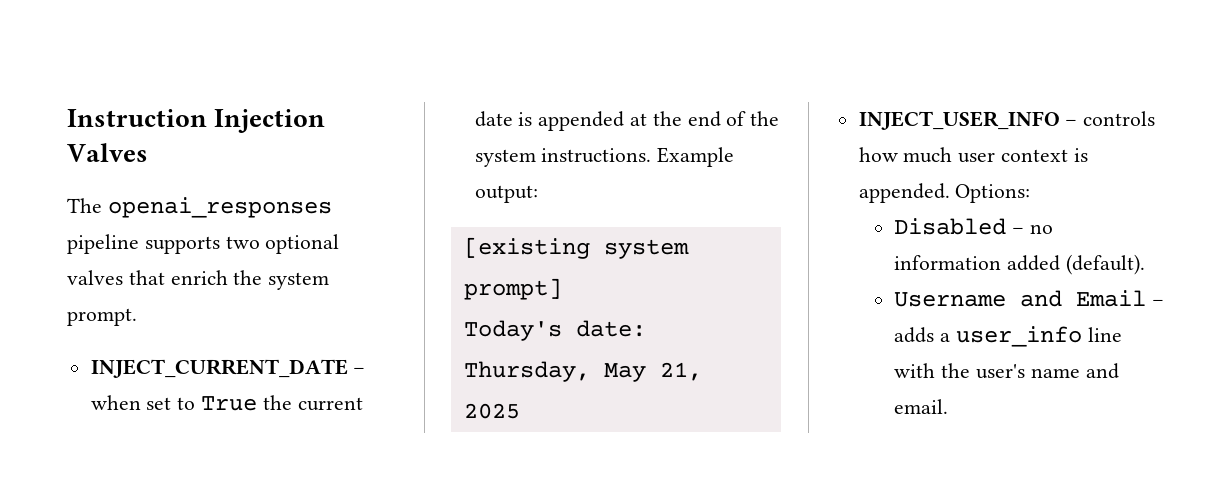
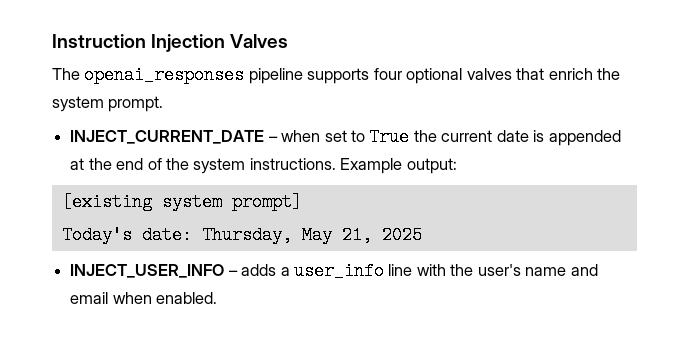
[225,236,260,249] two -> [373,68,402,80] four
[1083,111,1156,126] [858,147,1088,163] [858,183,1031,203] [894,218,1053,235] [894,254,1145,275] [894,290,1165,307] controls how much user context is appended. Options: // Disabled – no information added (default). // Username and Email – -> (238, 273) none
[894,399,949,414] email. -> [70,292,218,304] email when enabled.

